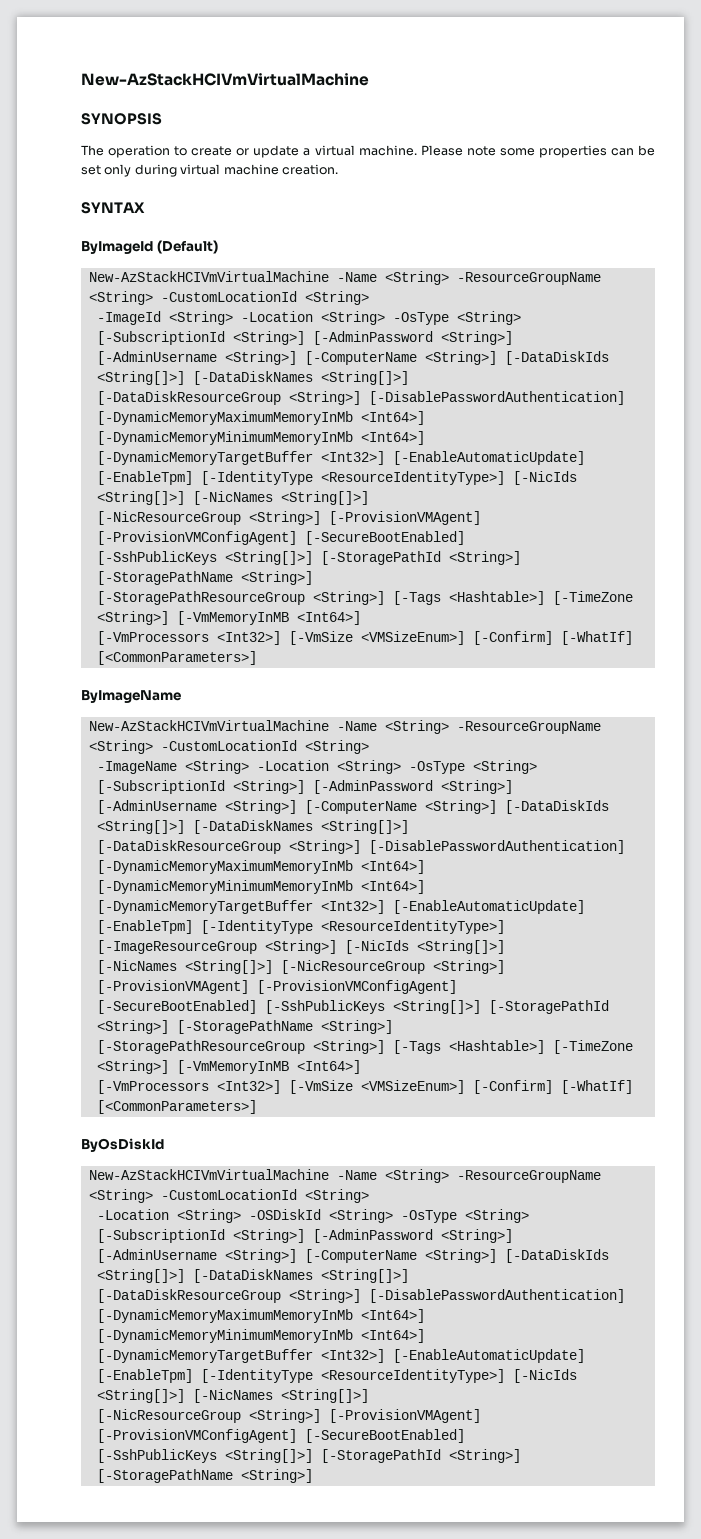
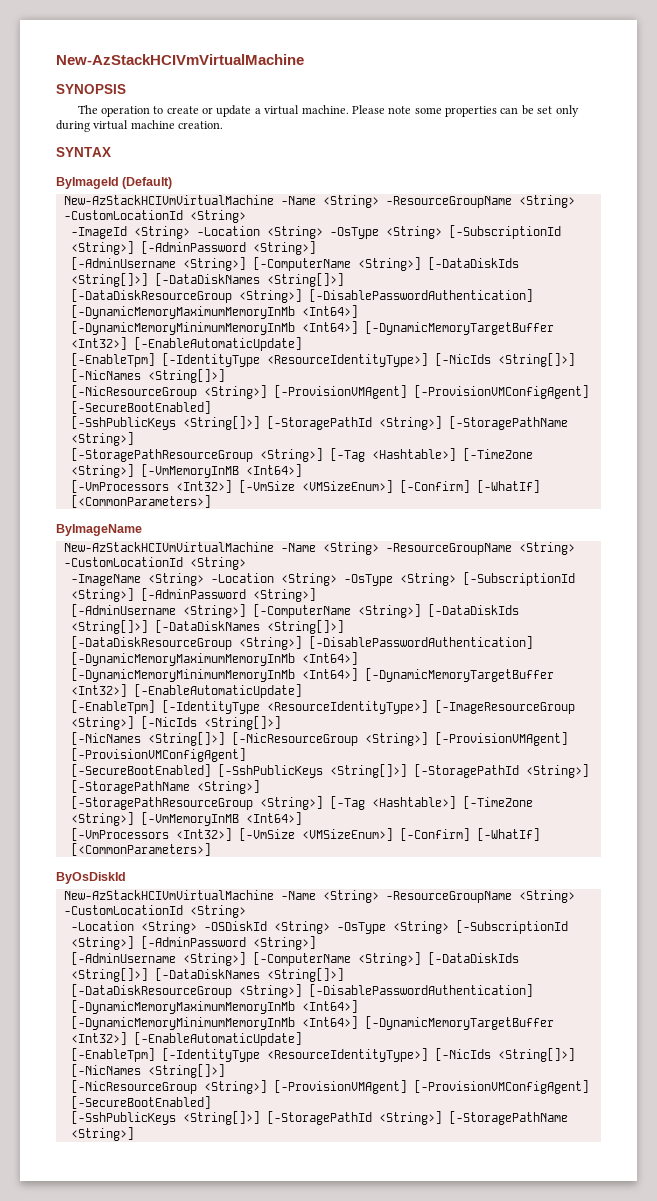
[392,591,441,605] [-Tags -> [329,448,365,462] [-Tag
[392,1040,441,1054] [-Tags -> [329,796,365,810] [-Tag

